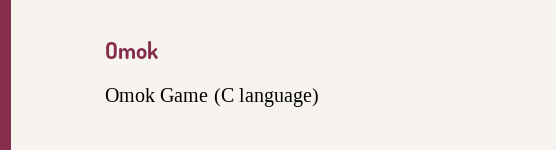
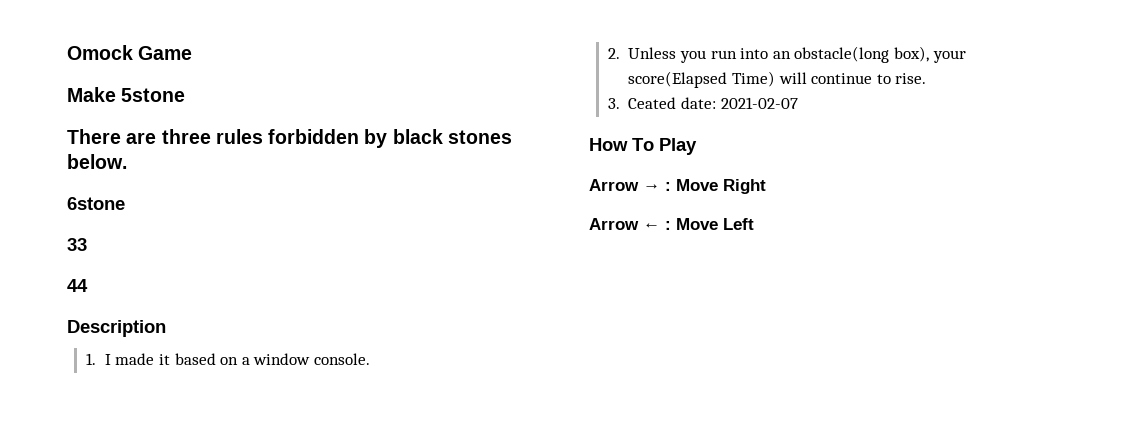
[105,41,158,59] [105,88,320,107] Omok // Omok Game (C language) -> [67,45,193,60] [67,87,186,102] [67,129,512,148] [67,154,127,169] [67,197,125,210] [67,238,87,251] [67,279,88,292] [67,320,166,337] [85,353,370,365] [607,46,966,63] [628,71,927,88] [607,97,798,109] [589,138,697,155] [589,179,766,194] [589,218,754,230] Omock Game // Make 5stone // There are three rules forbidden by black stones below. // 6stone // 33 // 44 // Description // 1. I made it based on a window console. // 2. Unless you run into an obstacle(long box), your score(Elapsed Time) will continue to rise. // 3. Ceated date: 2021-02-07 // How To Play // Arrow → : Move Right // Arrow ← : Move Left

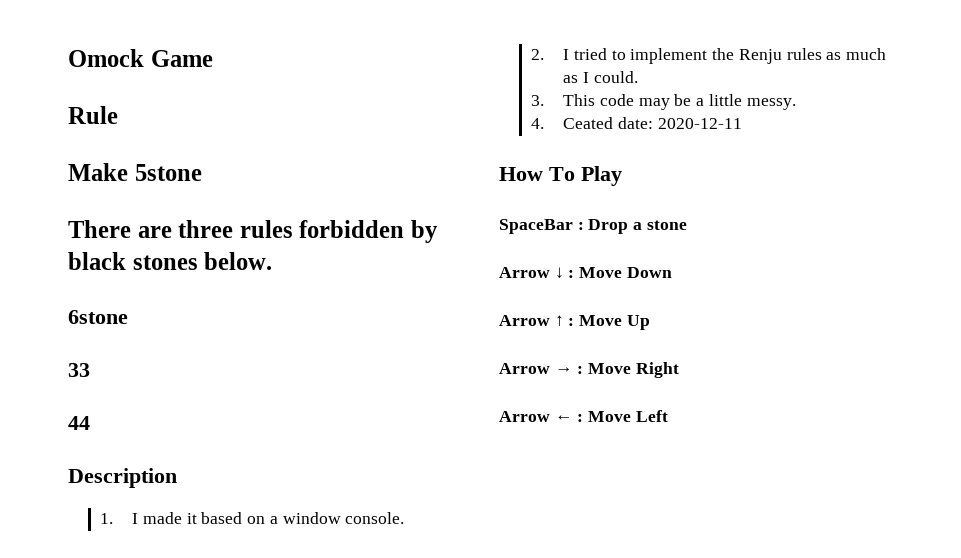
(193, 53) none -> [68,106,118,124] // Rule
[628,46,966,63] [628,71,927,88] [607,98,620,109] Unless you run into an obstacle(long box), your score(Elapsed Time) will continue to rise. // 3. -> [563,48,887,64] [563,71,638,83] [531,94,796,110] [531,118,545,129] I tried to implement the Renju rules as much as I could. // 3. This code may be a little messy. // 4.
[720,97,798,109] 2021-02-07 -> [657,118,742,129] 2020-12-11
(697, 146) none -> [499,219,687,234] [499,267,672,278] [499,315,650,330] // SpaceBar : Drop a stone // Arrow ↓ : Move Down // Arrow ↑ : Move Up

